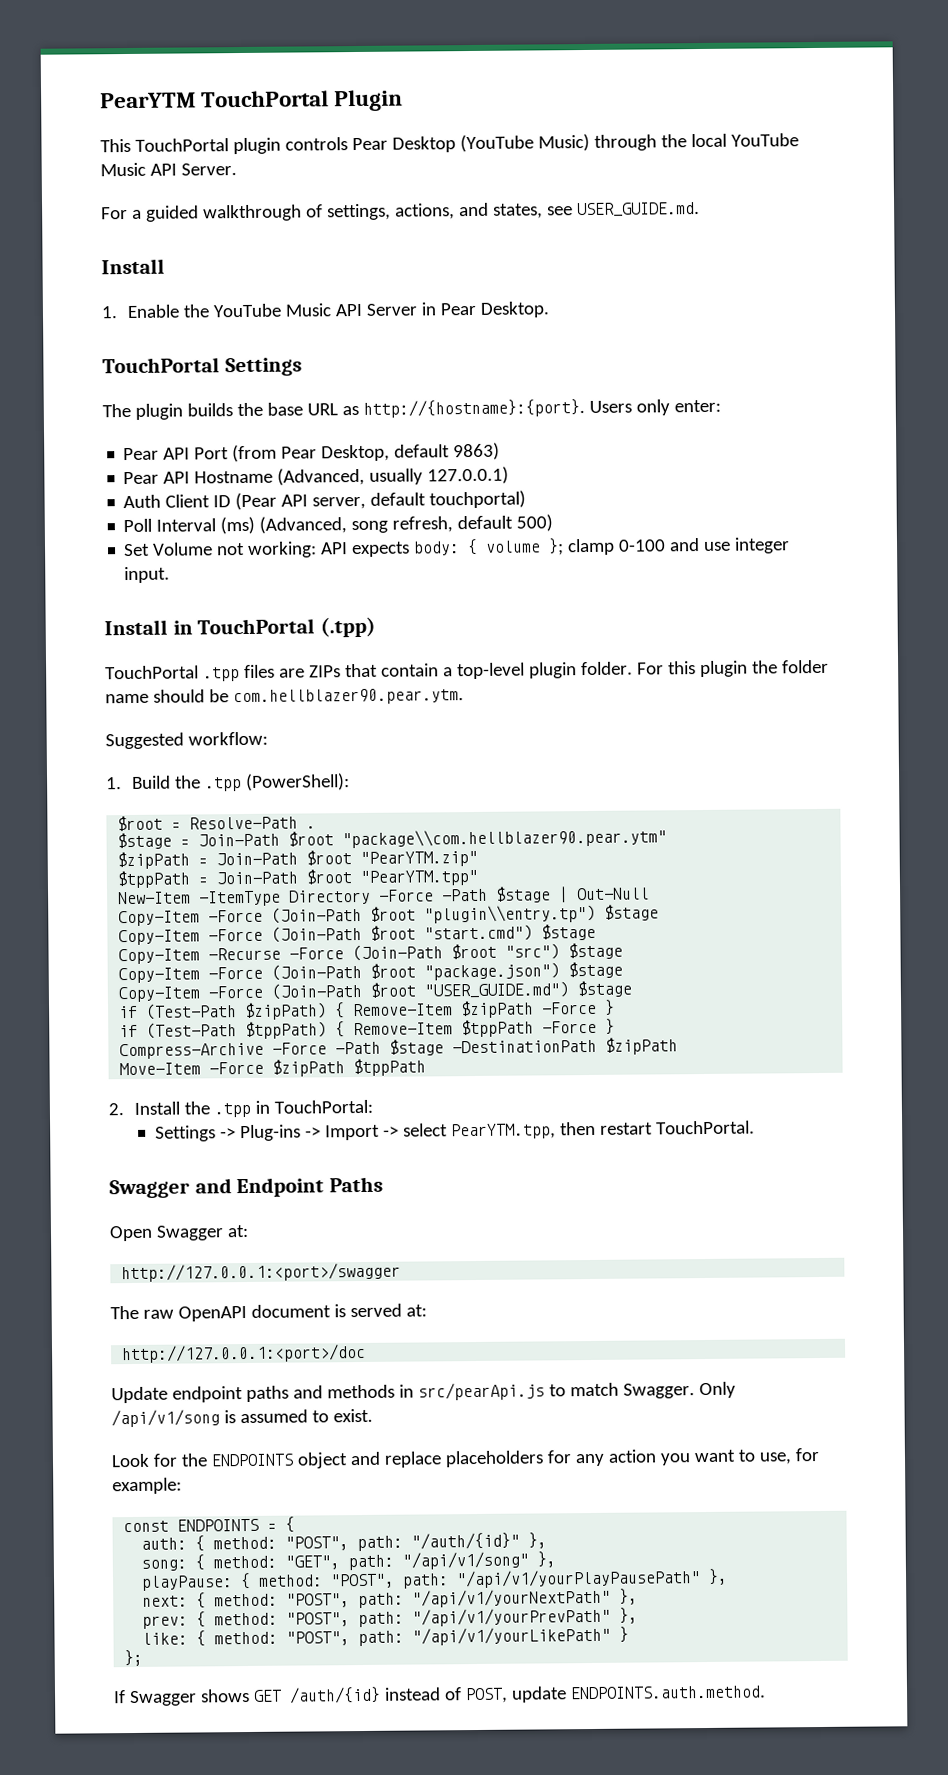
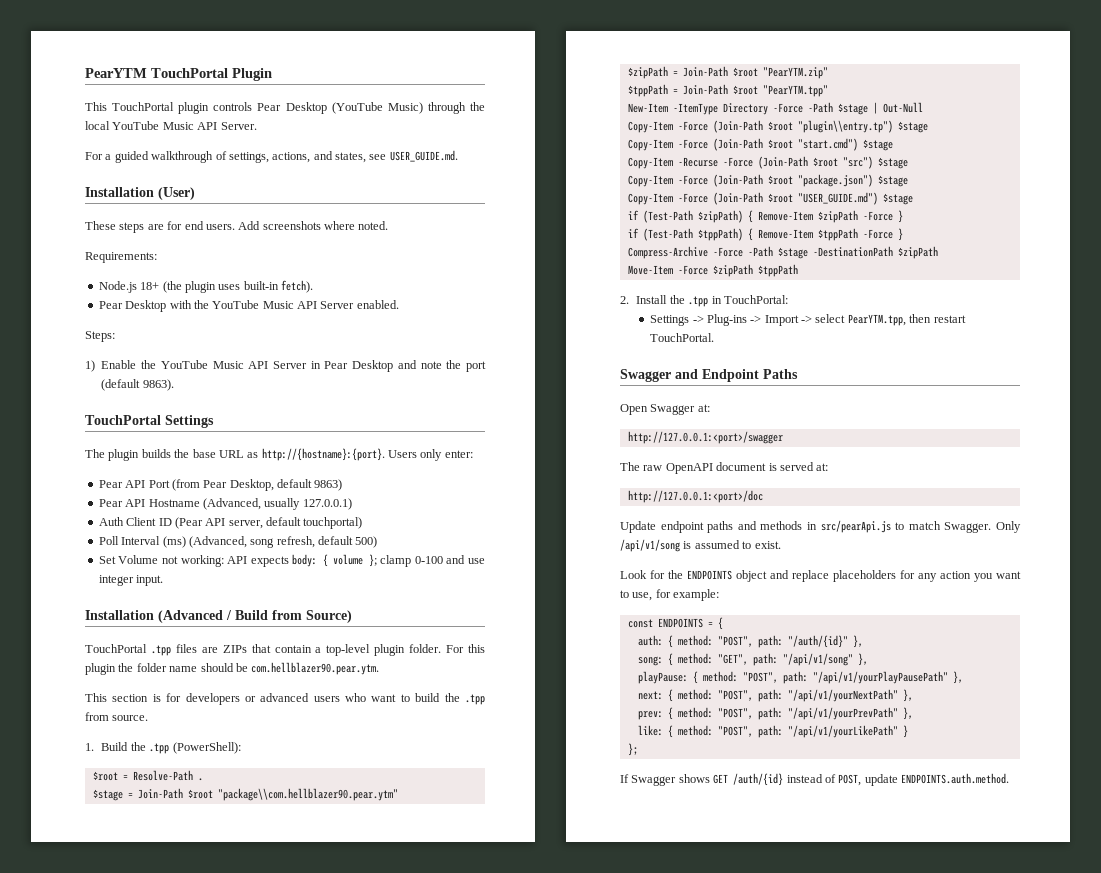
[101,258,165,275] [101,306,118,319] Install // 1. -> [85,187,195,200] [85,221,389,233] [85,252,157,263] [98,280,313,293] [98,300,399,312] [85,331,115,342] [85,360,95,372] Installation (User) // These steps are for end users. Add screenshots where noted. // Requirements: // Node.js 18+ (the plugin uses built-in fetch). // Pear Desktop with the YouTube Music API Server enabled. // Steps: // 1)
[479,301,550,318] Desktop. -> [352,360,487,372] [101,379,174,391] Desktop and note the port (default 9863).
[104,616,376,638] Install in TouchPortal (.tpp) -> [85,610,352,623] Installation (Advanced / Build from Source)
[105,731,268,750] Suggested workflow: -> [85,693,485,705] [85,712,149,721] This section is for developers or advanced users who want to build the .tpp from source.

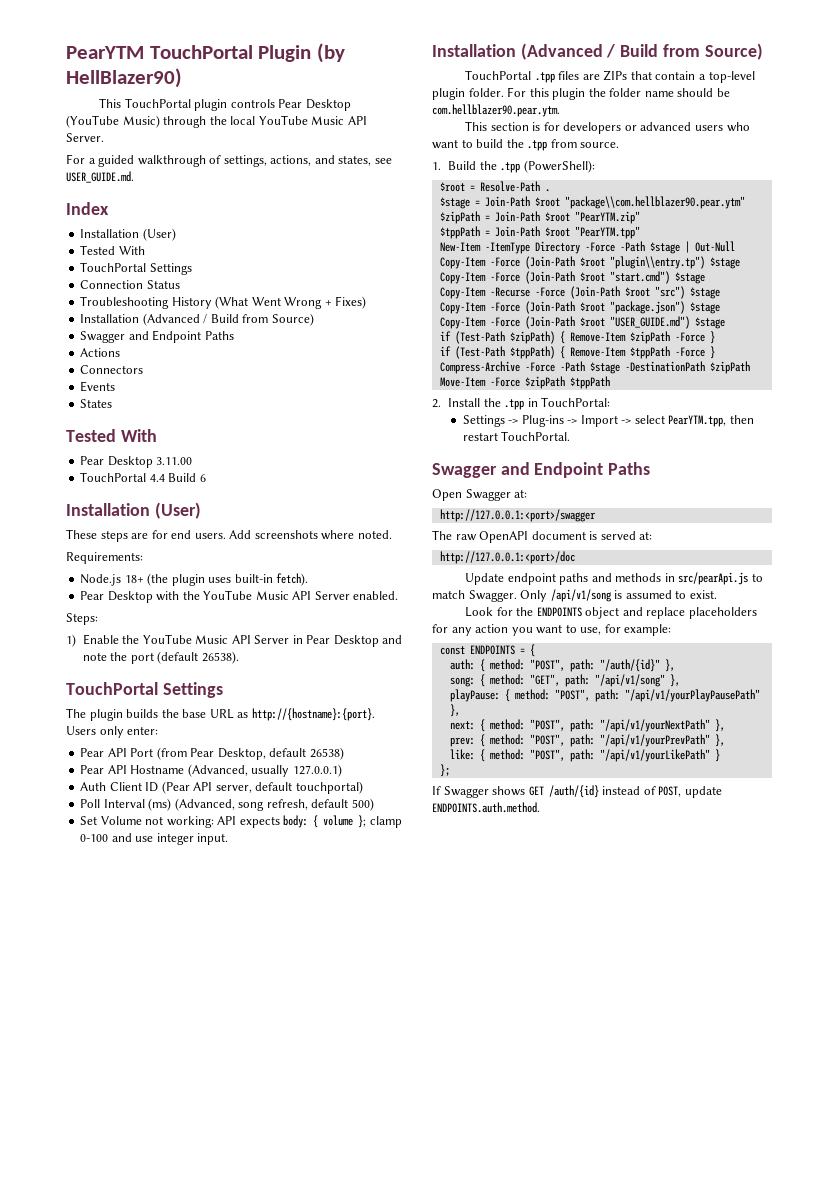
(272, 74) none -> [316,43,345,63] [66,68,182,88] (by HellBlazer90)
(458, 156) none -> [66,202,109,215] [80,228,176,241] [80,245,145,255] [80,262,192,275] [80,280,180,289] [80,296,367,309] [80,313,314,326] [80,330,234,343] [80,348,121,357] [80,365,144,374] [80,381,116,392] [80,399,113,408] [66,429,157,442] [80,456,193,468] [80,472,206,482] // Index // Installation (User) // Tested With // TouchPortal Settings // Connection Status // Troubleshooting History (What Went Wrong + Fixes) // Installation (Advanced / Build from Source) // Swagger and Endpoint Paths // Actions // Connectors // Events // States // Tested With // Pear Desktop 3.11.00 // TouchPortal 4.4 Build 6
[142,379,174,391] 9863). -> [201,651,239,664] 26538).
[314,479,343,491] 9863) -> [309,747,344,760] 26538)

